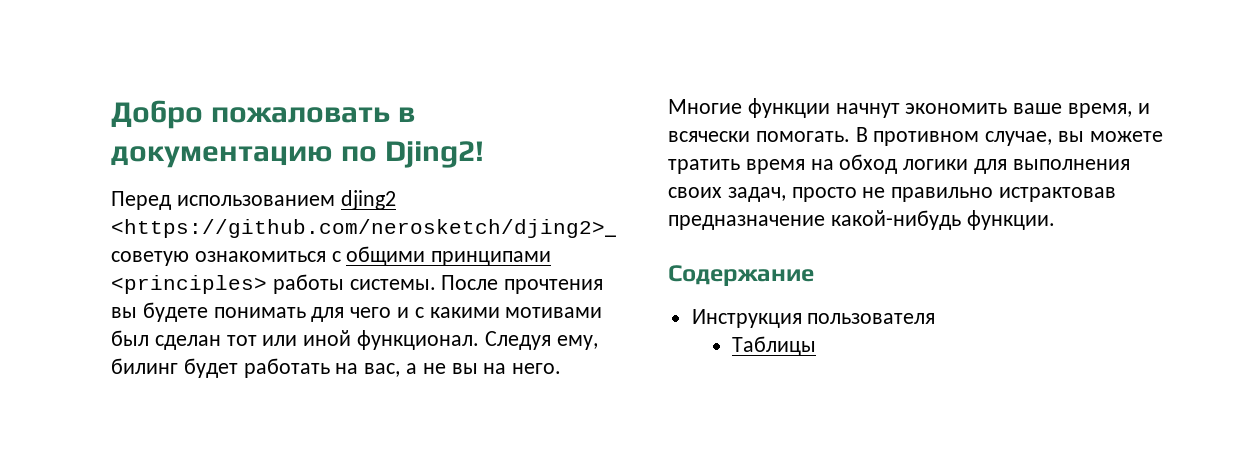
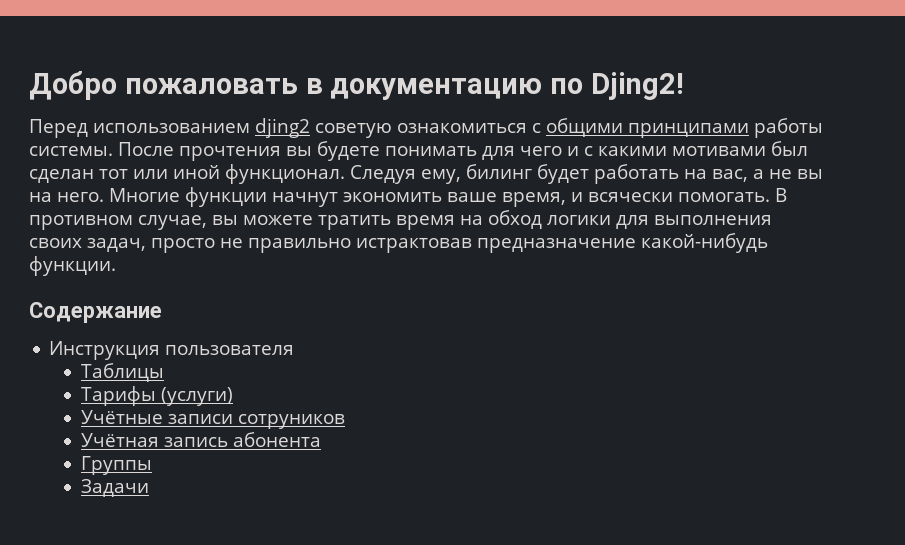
[111,219,616,238] <https://github.com/nerosketch/djing2>_ -> (310, 128) none
[111,275,267,294] <principles> -> (749, 130) none
(817, 346) none -> [80,386,233,406] [80,410,345,429] [80,432,321,447] [80,456,152,475] [80,479,149,497] // Тарифы (услуги) // Учётные записи сотруников // Учётная запись абонента // Группы // Задачи

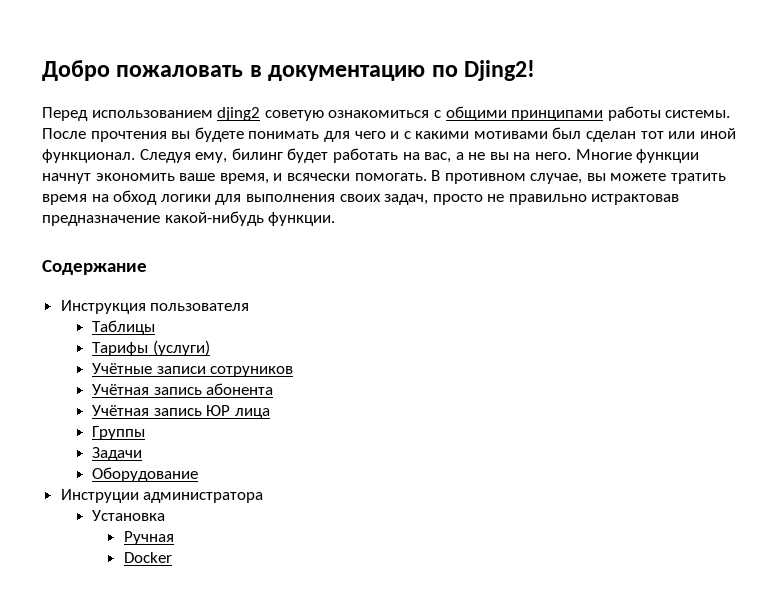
[80,456,152,475] [80,479,149,497] Группы // Задачи -> [92,405,270,419] [92,426,146,440] [92,447,143,461] [92,467,199,482] [60,489,264,503] [92,510,166,521] [123,531,174,545] [123,552,172,563] Учётная запись ЮР лица // Группы // Задачи // Оборудование // Инструции администратора // Установка // Ручная // Docker

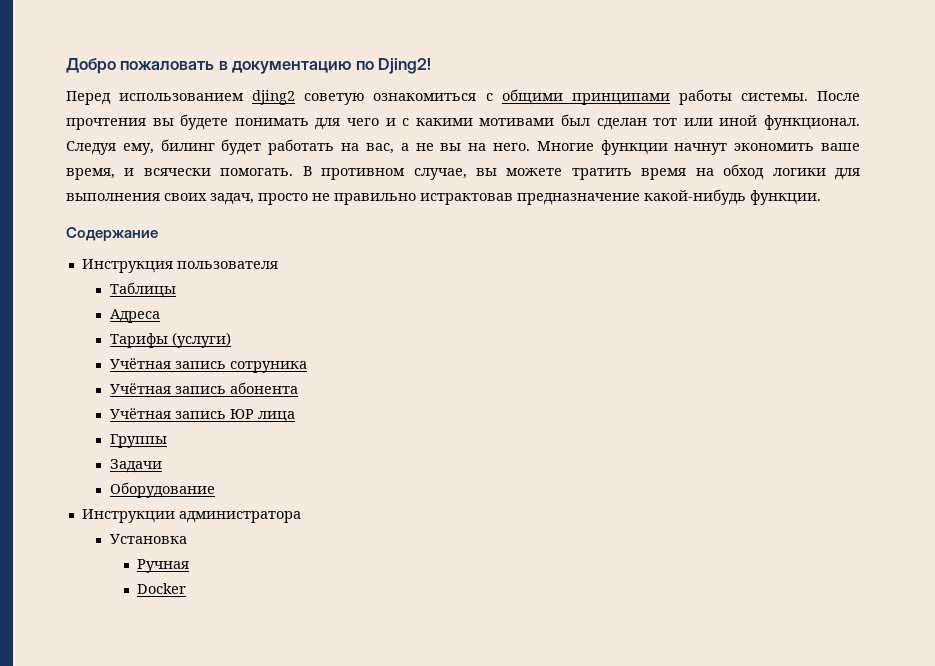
(156, 327) none -> [109,309,160,323] // Адреса
[92,363,294,377] Учётные записи сотруников -> [109,358,307,373] Учётная запись сотруника
[60,489,139,503] Инструции -> [81,509,175,523] Инструкции

